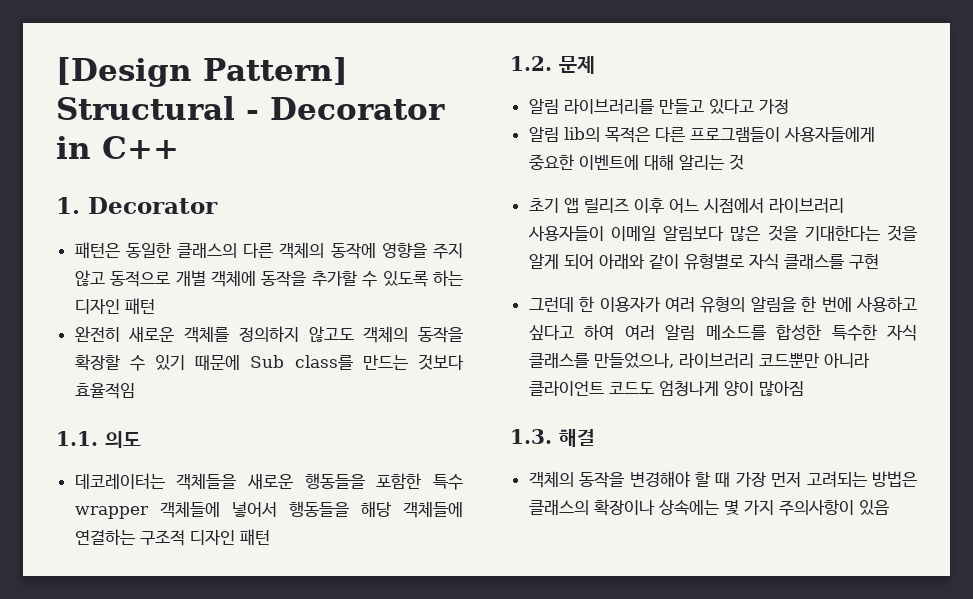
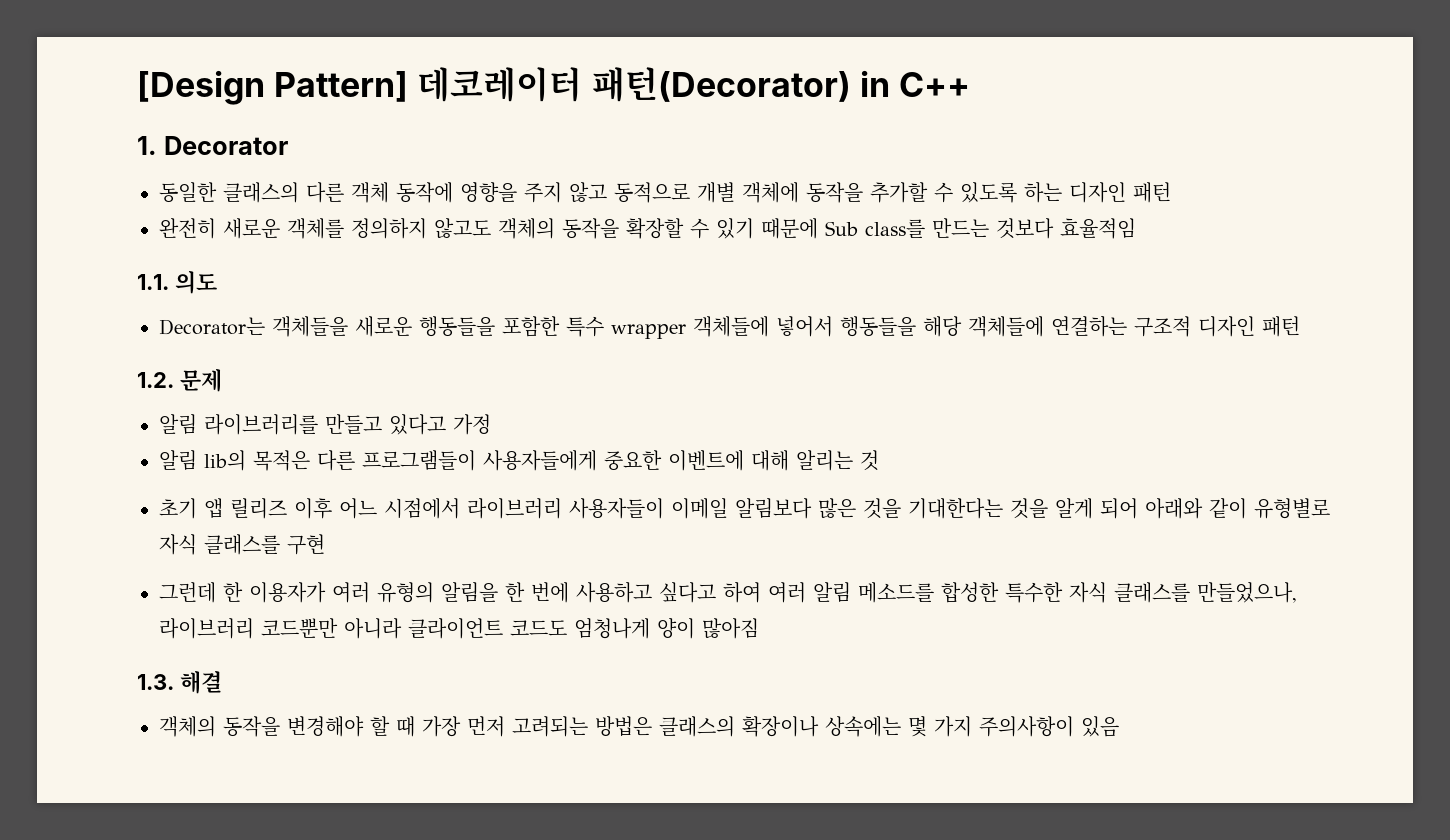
[56,96,445,120] Structural - Decorator -> [417,67,851,102] 데코레이터 패턴(Decorator)
[74,242,120,258] 패턴은 -> (288, 145) none
[279,242,325,259] 객체의 -> [351,182,389,203] 객체
[74,473,165,489] 데코레이터는 -> [159,317,265,335] Decorator는

